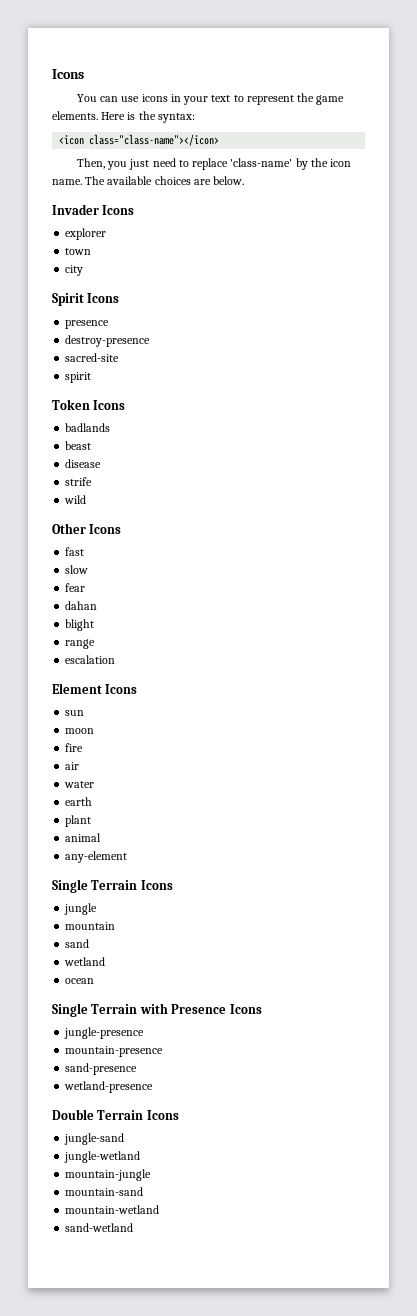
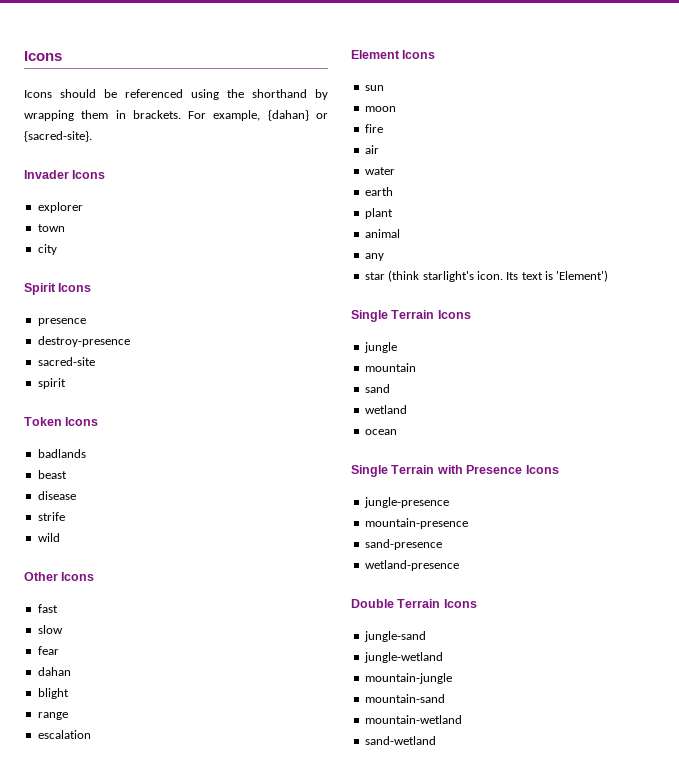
[52,69,84,79] [76,93,345,105] [52,111,195,123] [59,134,220,146] [76,158,351,170] [52,176,245,185] Icons // You can use icons in your text to represent the game elements. Here is the syntax: // <icon class="class-name"></icon> // Then, you just need to replace 'class-name' by the icon name. The available choices are below. -> [24,51,62,61] [24,89,328,100] [24,110,328,121] [24,131,92,142] Icons // Icons should be referenced using the shorthand by wrapping them in brackets. For example, {dahan} or {sacred-site}.
[65,851,128,863] any-element -> [364,253,384,261] [364,270,609,282] any // star (think starlight's icon. Its text is 'Element')

